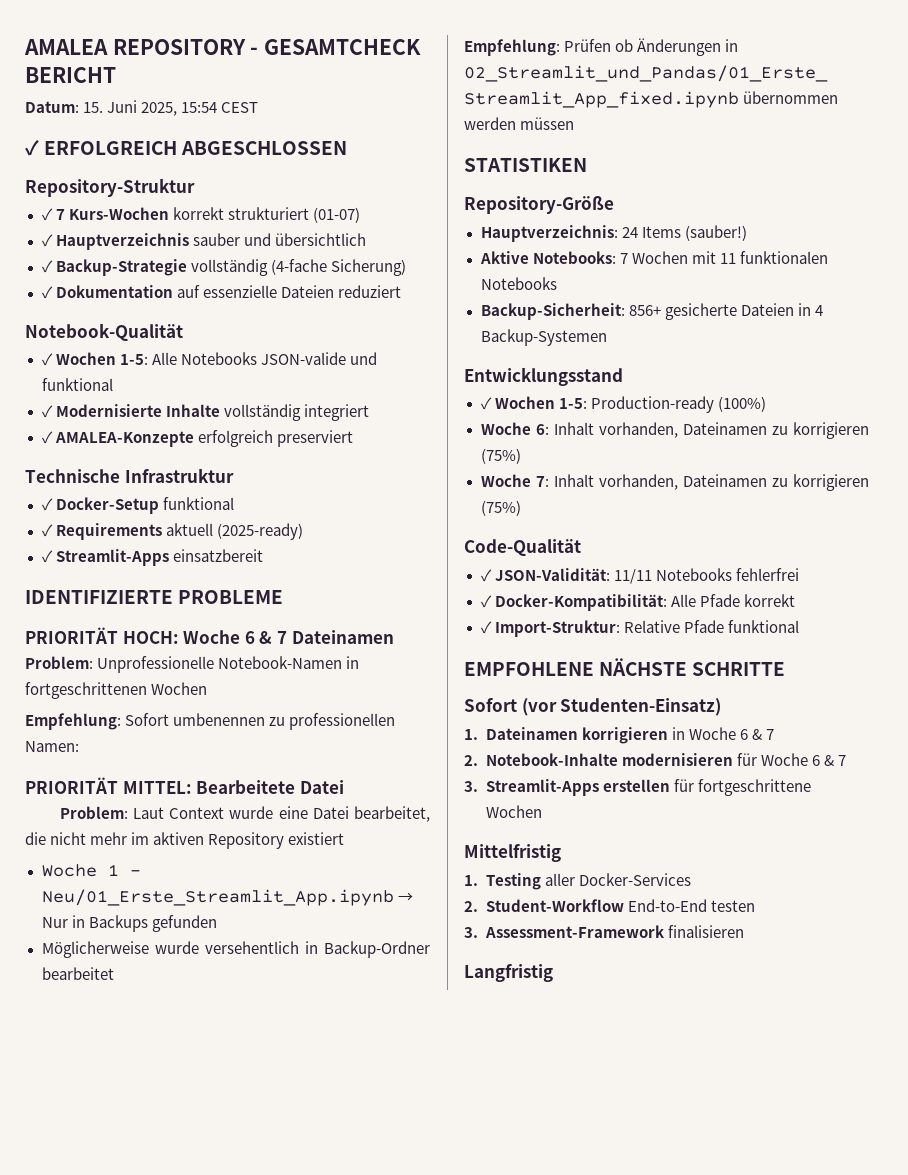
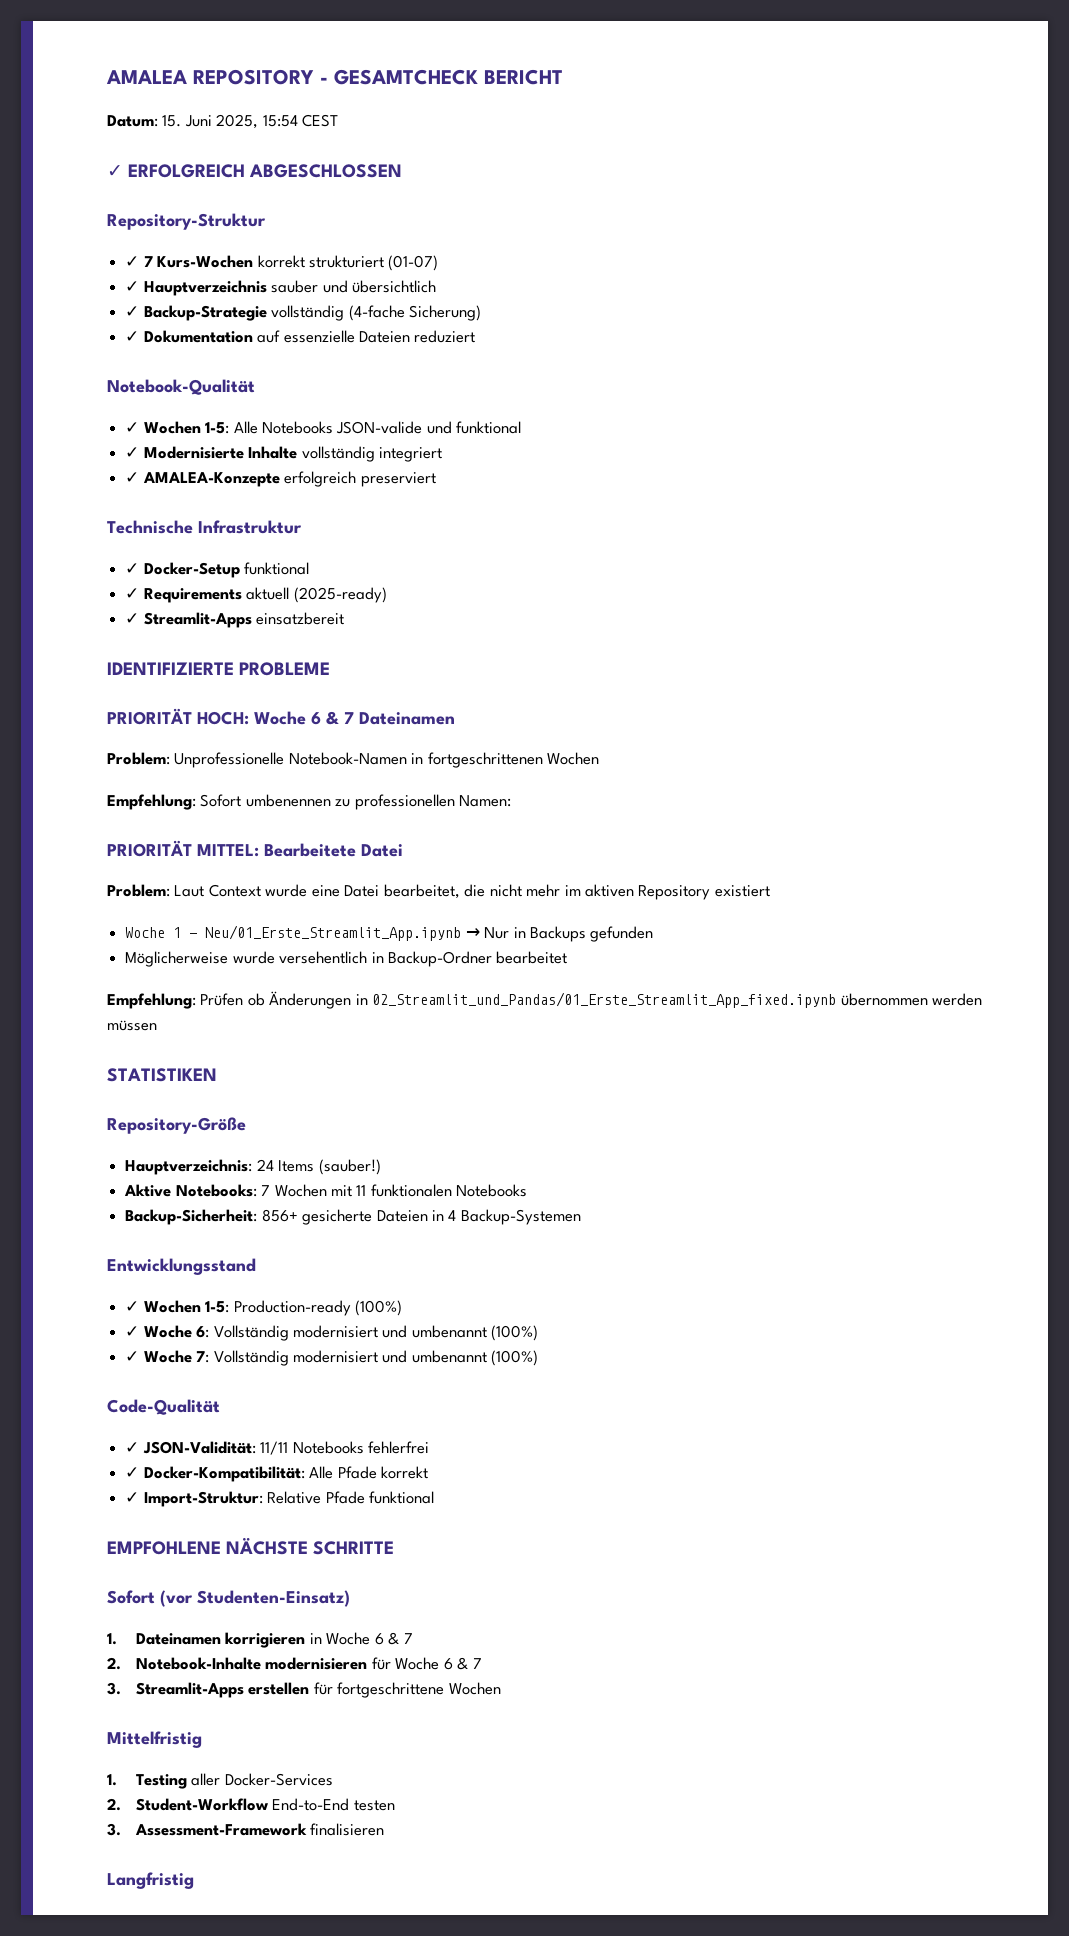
(766, 404) none -> [125,1326,140,1337] ✓
[553,422,869,439] [480,448,521,464] [480,474,869,491] [480,500,521,516] Inhalt vorhanden, Dateinamen zu korrigieren (75%) // Woche 7: Inhalt vorhanden, Dateinamen zu korrigieren (75%) -> [213,1325,539,1341] [125,1350,539,1366] Vollständig modernisiert und umbenannt (100%) // ✓ Woche 7: Vollständig modernisiert und umbenannt (100%)

